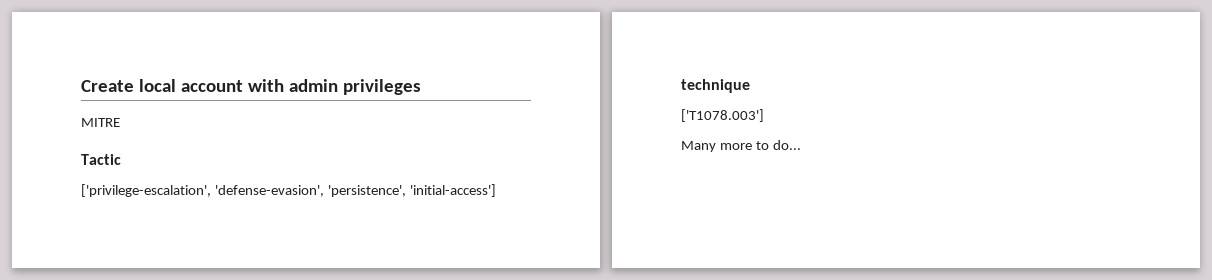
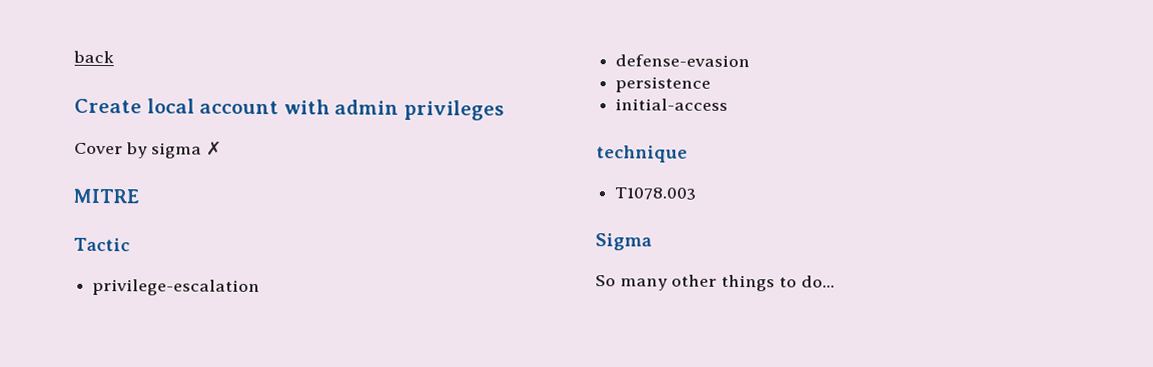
(81, 86) none -> [73,50,114,64] back //
[81,118,120,127] [81,154,121,165] [81,184,496,197] [681,79,750,93] [681,109,764,122] [681,141,752,152] MITRE // Tactic // ['privilege-escalation', 'defense-evasion', 'persistence', 'initial-access'] // technique // ['T1078.003'] // Many more -> [74,140,223,159] [73,188,139,204] [73,237,130,252] [92,278,261,297] [615,54,751,68] [615,76,712,93] [615,98,729,111] [596,145,688,163] [614,187,697,200] [595,233,652,251] [595,274,776,292] Cover by sigma ✗ // MITRE // Tactic // privilege-escalation // defense-evasion // persistence // initial-access // technique // T1078.003 // Sigma // So many other things

